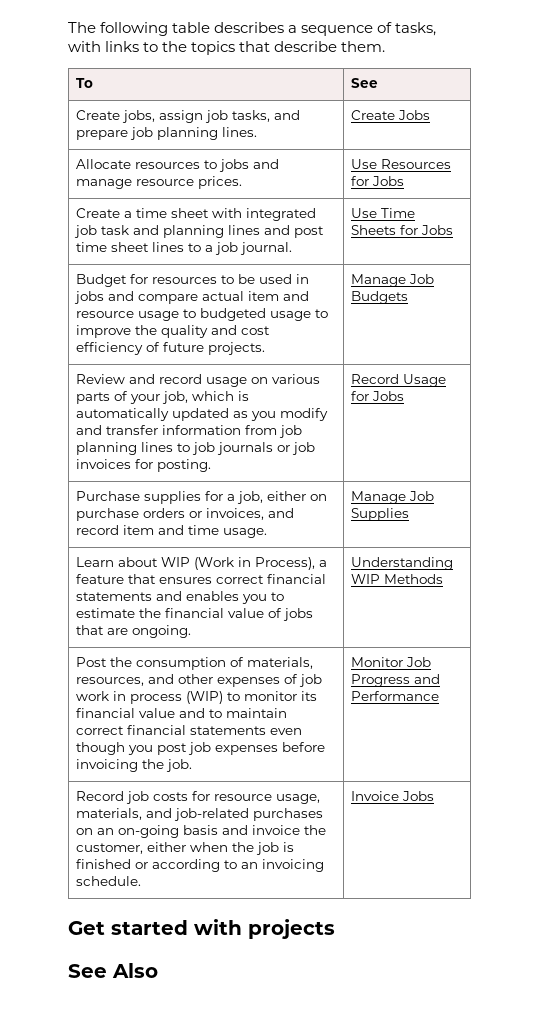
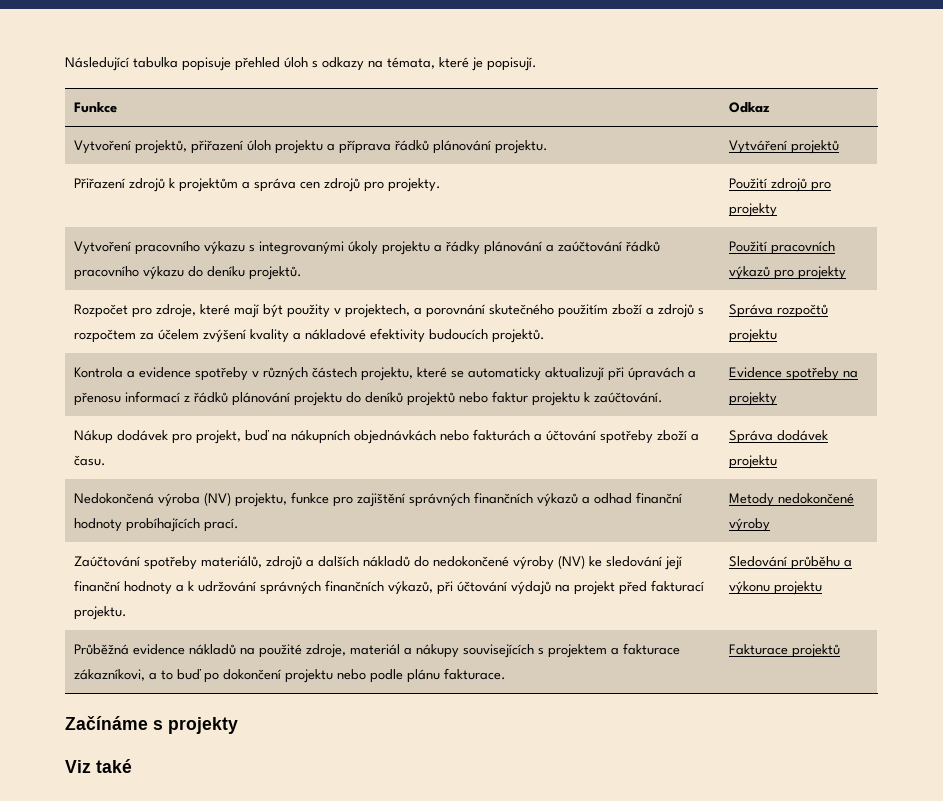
[68,22,437,36] [68,41,386,55] [75,78,93,88] [350,78,378,88] [75,110,300,123] [75,127,257,140] [350,110,430,120] [75,159,279,172] [75,176,242,189] [350,159,451,169] [350,176,404,186] [75,208,316,221] [73,225,324,238] [75,242,292,255] [350,208,415,218] [350,225,453,235] [75,274,309,287] [73,291,309,304] [75,308,328,321] [75,325,270,338] [75,342,265,355] [350,274,434,287] [350,291,408,304] [75,374,320,387] [75,391,249,404] [75,408,328,421] [75,425,302,438] [75,442,315,455] [75,459,211,472] [350,374,446,387] [350,391,404,401] [75,491,327,504] [75,508,294,521] [75,525,267,538] [350,491,434,504] [350,508,409,521] [75,557,327,570] [75,574,326,584] [75,591,284,604] [75,608,313,621] [75,625,191,638] [350,557,453,570] [350,574,443,584] [75,657,313,670] [75,674,322,687] [75,691,317,704] [75,708,287,718] [75,725,302,735] [75,742,325,755] [75,759,192,772] [350,657,431,667] [350,674,440,687] [350,691,439,701] [75,791,320,804] [75,808,323,821] [75,825,326,838] [75,842,294,855] [75,859,324,872] [75,876,141,886] [350,791,434,801] [68,919,335,939] [68,963,158,978] The following table describes a sequence of tasks, with links to the topics that describe them. // To | See // Create jobs, assign job tasks, and prepare job planning lines. | Create Jobs // Allocate resources to jobs and manage resource prices. | Use Resources for Jobs // Create a time sheet with integrated job task and planning lines and post time sheet lines to a job journal. | Use Time Sheets for Jobs // Budget for resources to be used in jobs and compare actual item and resource usage to budgeted usage to improve the quality and cost efficiency of future projects. | Manage Job Budgets // Review and record usage on various parts of your job, which is automatically updated as you modify and transfer information from job planning lines to job journals or job invoices for posting. | Record Usage for Jobs // Purchase supplies for a job, either on purchase orders or invoices, and record item and time usage. | Manage Job Supplies // Learn about WIP (Work in Process), a feature that ensures correct financial statements and enables you to estimate the financial value of jobs that are ongoing. | Understanding WIP Methods // Post the consumption of materials, resources, and other expenses of job work in process (WIP) to monitor its financial value and to maintain correct financial statements even though you post job expenses before invoicing the job. | Monitor Job Progress and Performance // Record job costs for resource usage, materials, and job-related purchases on an on-going basis and invoice the customer, either when the job is finished or according to an invoicing schedule. | Invoice Jobs // Get started with projects // See Also -> [65,57,537,71] [73,102,117,113] [728,102,770,113] [73,140,548,154] [728,140,839,154] [73,178,441,192] [728,178,831,192] [728,203,777,217] [73,241,660,255] [73,266,302,280] [728,241,835,255] [728,266,846,280] [73,304,704,318] [73,328,545,343] [728,304,828,318] [728,329,777,343] [73,367,696,381] [73,391,663,406] [728,367,858,381] [728,392,777,406] [73,429,699,444] [73,455,106,466] [728,430,828,444] [728,455,777,469] [73,492,682,507] [73,518,239,532] [728,493,854,507] [728,518,770,532] [73,555,682,570] [73,580,704,595] [73,606,127,620] [728,556,852,570] [728,581,822,595] [73,643,680,658] [73,668,506,683] [728,644,840,658] [65,716,238,734] [65,759,132,773] Následující tabulka popisuje přehled úloh s odkazy na témata, které je popisují. // Funkce | Odkaz // Vytvoření projektů, přiřazení úloh projektu a příprava řádků plánování projektu. | Vytváření projektů // Přiřazení zdrojů k projektům a správa cen zdrojů pro projekty. | Použití zdrojů pro projekty // Vytvoření pracovního výkazu s integrovanými úkoly projektu a řádky plánování a zaúčtování řádků pracovního výkazu do deníku projektů. | Použití pracovních výkazů pro projekty // Rozpočet pro zdroje, které mají být použity v projektech, a porovnání skutečného použitím zboží a zdrojů s rozpočtem za účelem zvýšení kvality a nákladové efektivity budoucích projektů. | Správa rozpočtů projektu // Kontrola a evidence spotřeby v různých částech projektu, které se automaticky aktualizují při úpravách a přenosu informací z řádků plánování projektu do deníků projektů nebo faktur projektu k zaúčtování. | Evidence spotřeby na projekty // Nákup dodávek pro projekt, buď na nákupních objednávkách nebo fakturách a účtování spotřeby zboží a času. | Správa dodávek projektu // Nedokončená výroba (NV) projektu, funkce pro zajištění správných finančních výkazů a odhad finanční hodnoty probíhajících prací. | Metody nedokončené výroby // Zaúčtování spotřeby materiálů, zdrojů a dalších nákladů do nedokončené výroby (NV) ke sledování její finanční hodnoty a k udržování správných finančních výkazů, při účtování výdajů na projekt před fakturací projektu. | Sledování průběhu a výkonu projektu // Průběžná evidence nákladů na použité zdroje, materiál a nákupy souvisejících s projektem a fakturace zákazníkovi, a to buď po dokončení projektu nebo podle plánu fakturace. | Fakturace projektů // Začínáme s projekty // Viz také

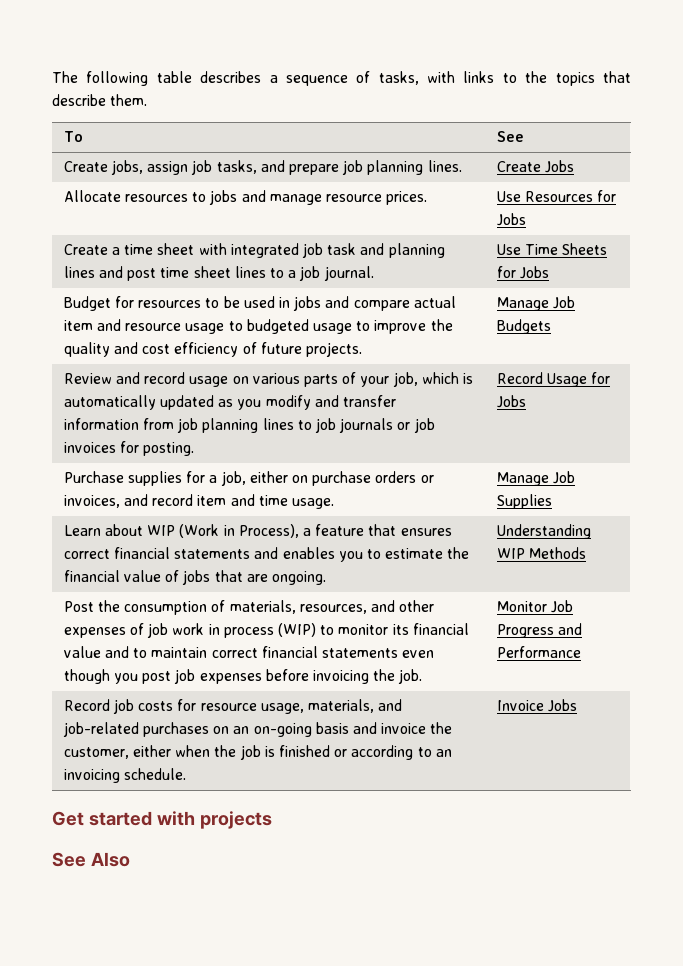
[65,57,537,71] [73,102,117,113] [728,102,770,113] [73,140,548,154] [728,140,839,154] [73,178,441,192] [728,178,831,192] [728,203,777,217] [73,241,660,255] [73,266,302,280] [728,241,835,255] [728,266,846,280] [73,304,704,318] [73,328,545,343] [728,304,828,318] [728,329,777,343] [73,367,696,381] [73,391,663,406] [728,367,858,381] [728,392,777,406] [73,429,699,444] [73,455,106,466] [728,430,828,444] [728,455,777,469] [73,492,682,507] [73,518,239,532] [728,493,854,507] [728,518,770,532] [73,555,682,570] [73,580,704,595] [73,606,127,620] [728,556,852,570] [728,581,822,595] [73,643,680,658] [73,668,506,683] [728,644,840,658] [65,716,238,734] [65,759,132,773] Následující tabulka popisuje přehled úloh s odkazy na témata, které je popisují. // Funkce | Odkaz // Vytvoření projektů, přiřazení úloh projektu a příprava řádků plánování projektu. | Vytváření projektů // Přiřazení zdrojů k projektům a správa cen zdrojů pro projekty. | Použití zdrojů pro projekty // Vytvoření pracovního výkazu s integrovanými úkoly projektu a řádky plánování a zaúčtování řádků pracovního výkazu do deníku projektů. | Použití pracovních výkazů pro projekty // Rozpočet pro zdroje, které mají být použity v projektech, a porovnání skutečného použitím zboží a zdrojů s rozpočtem za účelem zvýšení kvality a nákladové efektivity budoucích projektů. | Správa rozpočtů projektu // Kontrola a evidence spotřeby v různých částech projektu, které se automaticky aktualizují při úpravách a přenosu informací z řádků plánování projektu do deníků projektů nebo faktur projektu k zaúčtování. | Evidence spotřeby na projekty // Nákup dodávek pro projekt, buď na nákupních objednávkách nebo fakturách a účtování spotřeby zboží a času. | Správa dodávek projektu // Nedokončená výroba (NV) projektu, funkce pro zajištění správných finančních výkazů a odhad finanční hodnoty probíhajících prací. | Metody nedokončené výroby // Zaúčtování spotřeby materiálů, zdrojů a dalších nákladů do nedokončené výroby (NV) ke sledování její finanční hodnoty a k udržování správných finančních výkazů, při účtování výdajů na projekt před fakturací projektu. | Sledování průběhu a výkonu projektu // Průběžná evidence nákladů na použité zdroje, materiál a nákupy souvisejících s projektem a fakturace zákazníkovi, a to buď po dokončení projektu nebo podle plánu fakturace. | Fakturace projektů // Začínáme s projekty // Viz také -> [52,71,631,86] [52,94,148,106] [63,131,83,142] [496,131,524,142] [63,160,462,175] [496,160,575,173] [63,190,428,205] [496,190,617,202] [496,213,526,226] [63,243,445,258] [63,266,374,281] [496,243,608,255] [496,266,550,279] [63,296,456,311] [63,319,453,334] [63,342,362,357] [496,296,576,311] [496,319,551,334] [63,372,473,387] [63,395,396,410] [63,418,435,433] [63,441,195,456] [496,372,611,387] [496,395,526,408] [63,471,434,486] [63,494,334,509] [496,471,576,486] [496,494,552,509] [63,524,452,538] [63,547,470,562] [63,570,326,585] [496,524,591,539] [496,547,587,559] [63,600,435,615] [63,623,469,638] [63,646,435,658] [63,669,423,684] [496,600,574,613] [496,623,583,638] [496,646,581,658] [63,699,403,714] [62,722,453,737] [63,745,452,760] [63,768,187,783] [496,699,578,712] [52,811,272,829] [52,852,130,867] The following table describes a sequence of tasks, with links to the topics that describe them. // To | See // Create jobs, assign job tasks, and prepare job planning lines. | Create Jobs // Allocate resources to jobs and manage resource prices. | Use Resources for Jobs // Create a time sheet with integrated job task and planning lines and post time sheet lines to a job journal. | Use Time Sheets for Jobs // Budget for resources to be used in jobs and compare actual item and resource usage to budgeted usage to improve the quality and cost efficiency of future projects. | Manage Job Budgets // Review and record usage on various parts of your job, which is automatically updated as you modify and transfer information from job planning lines to job journals or job invoices for posting. | Record Usage for Jobs // Purchase supplies for a job, either on purchase orders or invoices, and record item and time usage. | Manage Job Supplies // Learn about WIP (Work in Process), a feature that ensures correct financial statements and enables you to estimate the financial value of jobs that are ongoing. | Understanding WIP Methods // Post the consumption of materials, resources, and other expenses of job work in process (WIP) to monitor its financial value and to maintain correct financial statements even though you post job expenses before invoicing the job. | Monitor Job Progress and Performance // Record job costs for resource usage, materials, and job-related purchases on an on-going basis and invoice the customer, either when the job is finished or according to an invoicing schedule. | Invoice Jobs // Get started with projects // See Also

